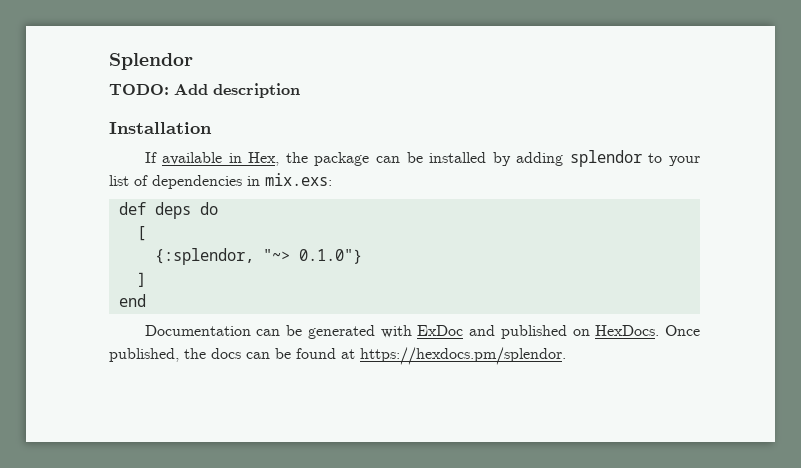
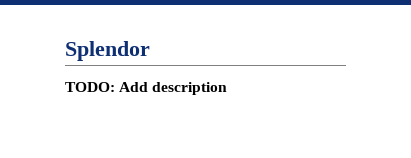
[109,122,212,134] [144,150,700,167] [109,173,332,189] [118,202,218,219] [136,226,146,241] [154,248,362,265] [136,272,146,287] [118,294,146,307] [144,325,700,339] [109,347,566,365] // Installation // If available in Hex, the package can be installed by adding splendor to your list of dependencies in mix.exs: // def deps do // [ // {:splendor, "~> 0.1.0"} // ] // end // Documentation can be generated with ExDoc and published on HexDocs. Once published, the docs can be found at https://hexdocs.pm/splendor. -> (228, 88) none

